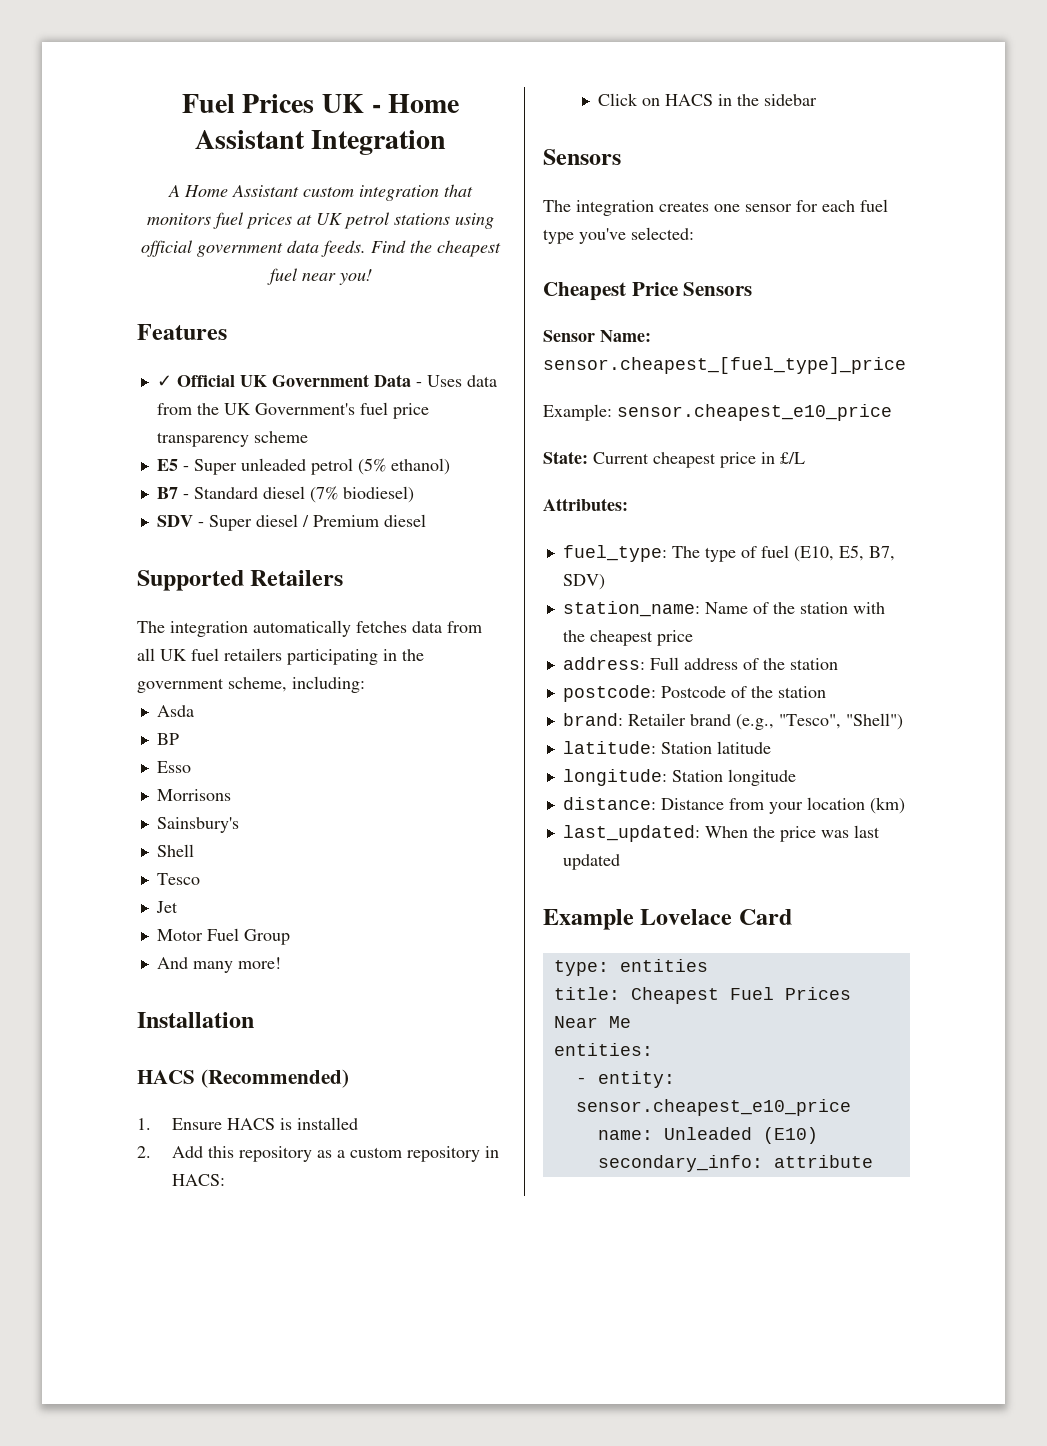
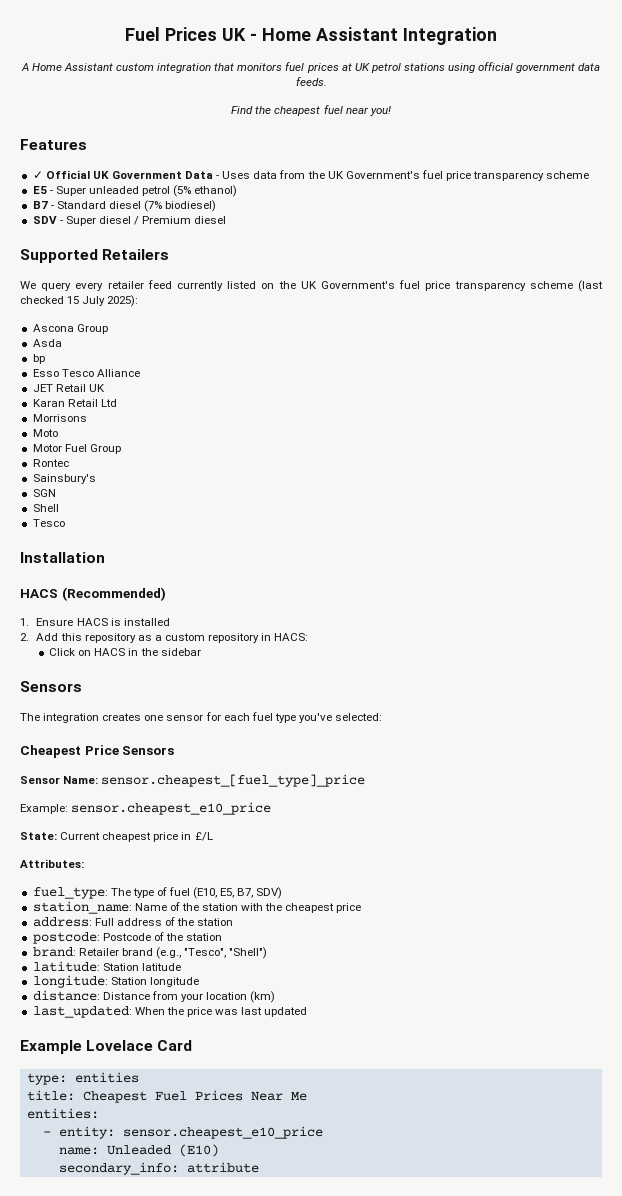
(366, 248) none -> (327, 81) //
[137,620,482,637] [137,648,424,665] [137,676,365,693] The integration automatically fetches data from all UK fuel retailers participating in the government scheme, including: -> [20,280,603,292] [20,295,139,307] [32,324,108,334] We query every retailer feed currently listed on the UK Government's fuel price transparency scheme (last checked 15 July 2025): // Ascona Group
[156,733,179,745] BP -> [32,354,45,364] bp
[156,789,231,801] [156,817,239,833] [156,844,194,857] [156,873,200,885] [155,901,178,913] [156,928,290,945] [156,957,281,973] // Morrisons // Sainsbury's // Shell // Tesco // Jet // Motor Fuel Group // And many more! -> [61,369,140,377] [32,384,105,392] [32,399,117,407] [32,414,87,422] [32,429,58,437] [32,444,121,454] [32,459,69,467] [32,474,96,484] [32,489,56,497] [32,504,59,512] [32,519,65,527] Tesco Alliance // JET Retail UK // Karan Retail Ltd // Morrisons // Moto // Motor Fuel Group // Rontec // Sainsbury's // SGN // Shell // Tesco

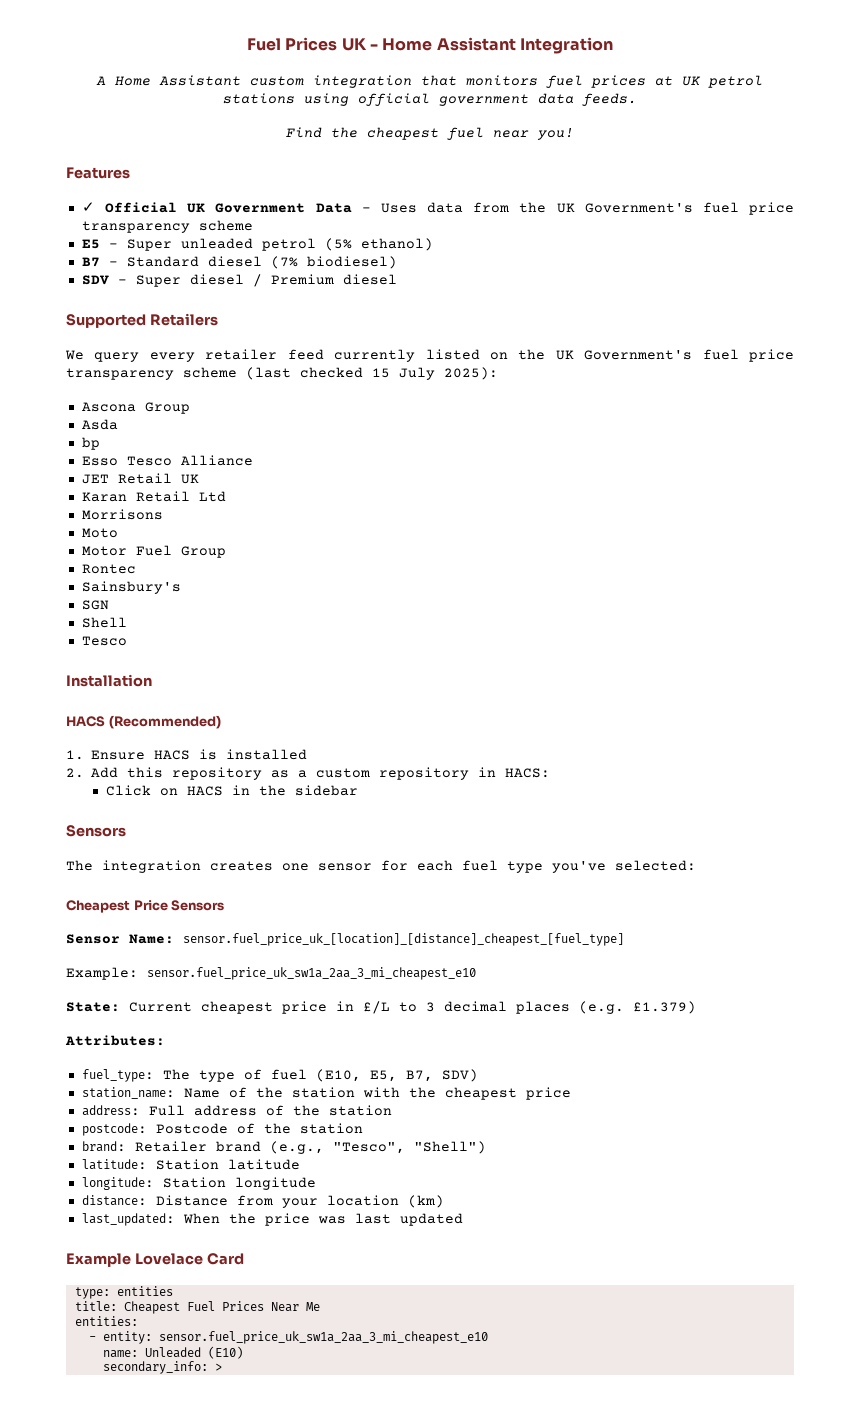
[101,774,366,787] sensor.cheapest_[fuel_type]_price -> [183,933,624,946] sensor.fuel_price_uk_[location]_[distance]_cheapest_[fuel_type]
[71,802,272,815] sensor.cheapest_e10_price -> [147,967,476,980] sensor.fuel_price_uk_sw1a_2aa_3_mi_cheapest_e10
(213, 836) none -> [399,1001,696,1014] to 3 decimal places (e.g. £1.379)
[122,1126,323,1139] sensor.cheapest_e10_price -> [158,1331,488,1344] sensor.fuel_price_uk_sw1a_2aa_3_mi_cheapest_e10
[186,1162,259,1173] attribute -> [214,1363,222,1371] >

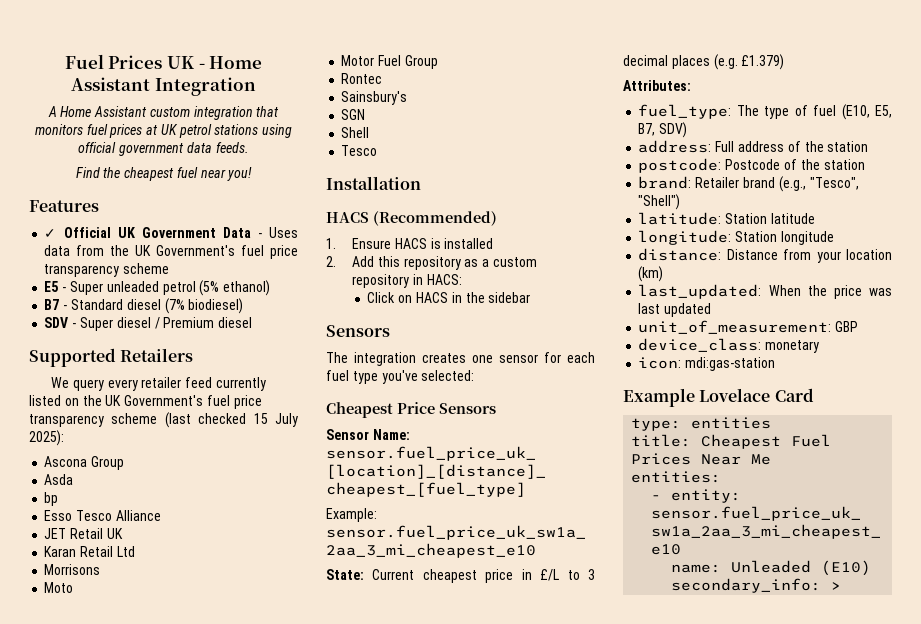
[81,1087,571,1100] // station_name: Name of the station with the cheapest price -> (688, 130) none
(463, 1219) none -> [638,320,859,334] [638,338,820,353] [638,357,776,371] // unit_of_measurement: GBP // device_class: monetary // icon: mdi:gas-station

